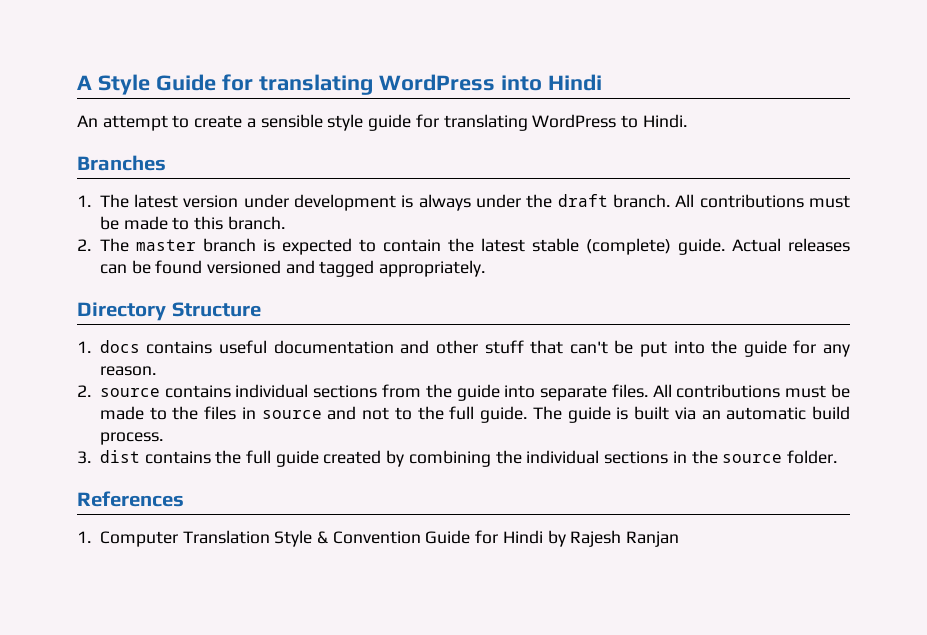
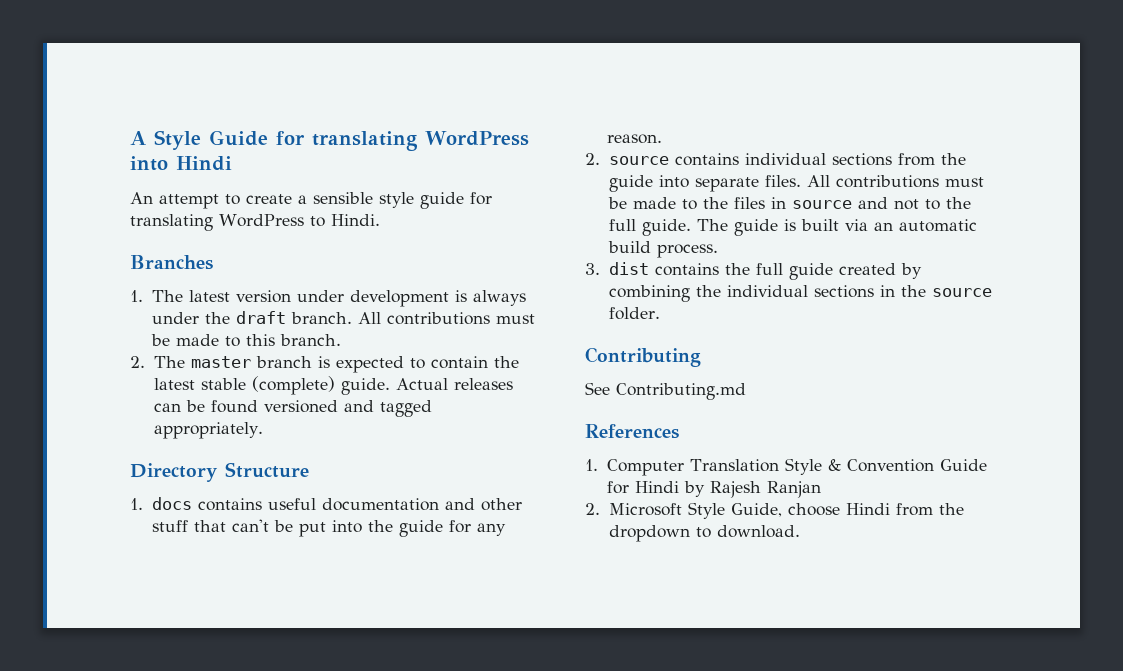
(837, 457) none -> [585,347,701,367] [585,382,746,400] // Contributing // See Contributing.md
(680, 539) none -> [585,502,964,519] [608,525,800,542] // 2. Microsoft Style Guide, choose Hindi from the dropdown to download.

